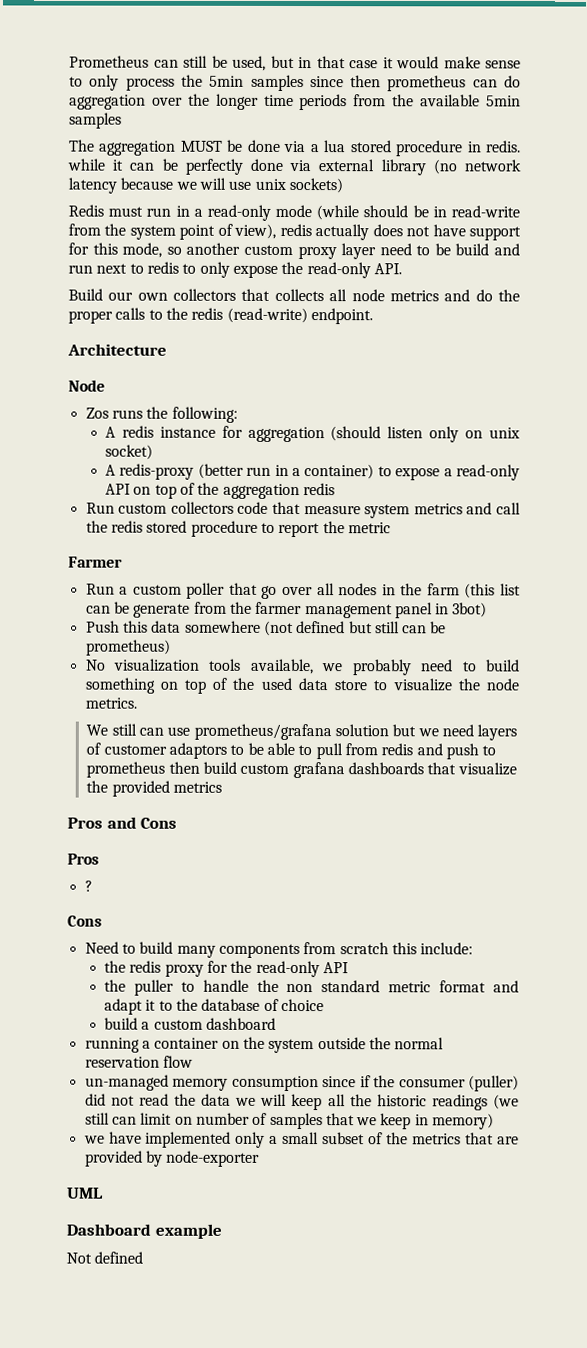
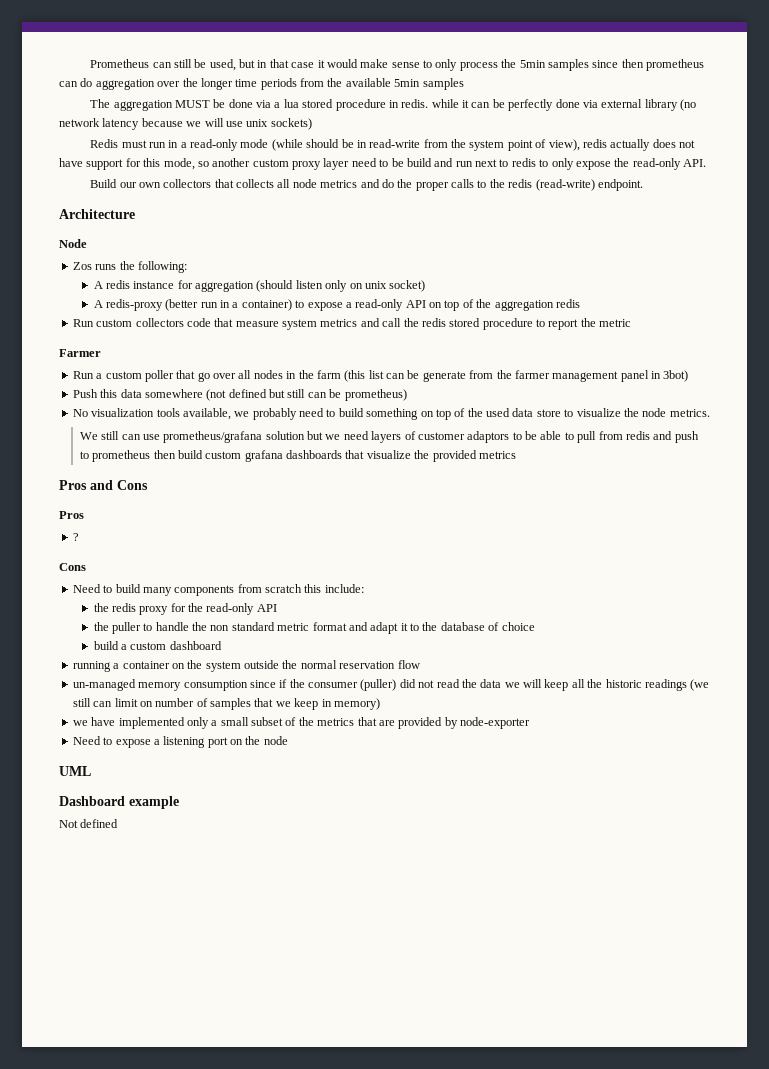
(261, 1158) none -> [72,736,288,748] // Need to expose a listening port on the node

